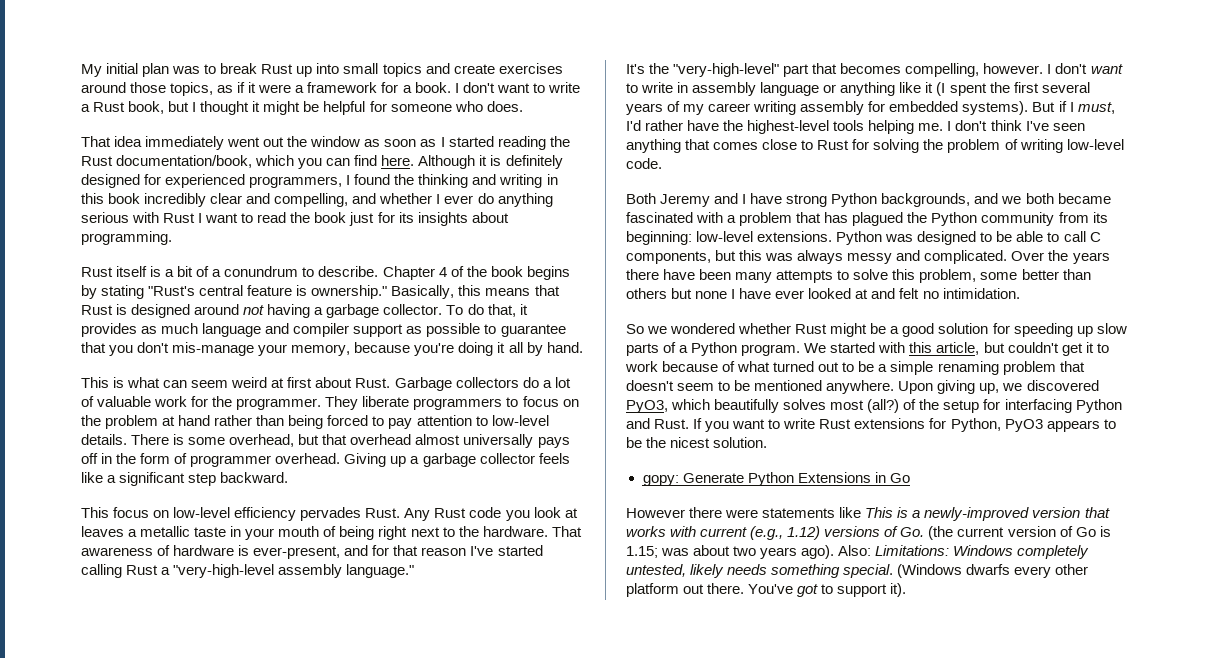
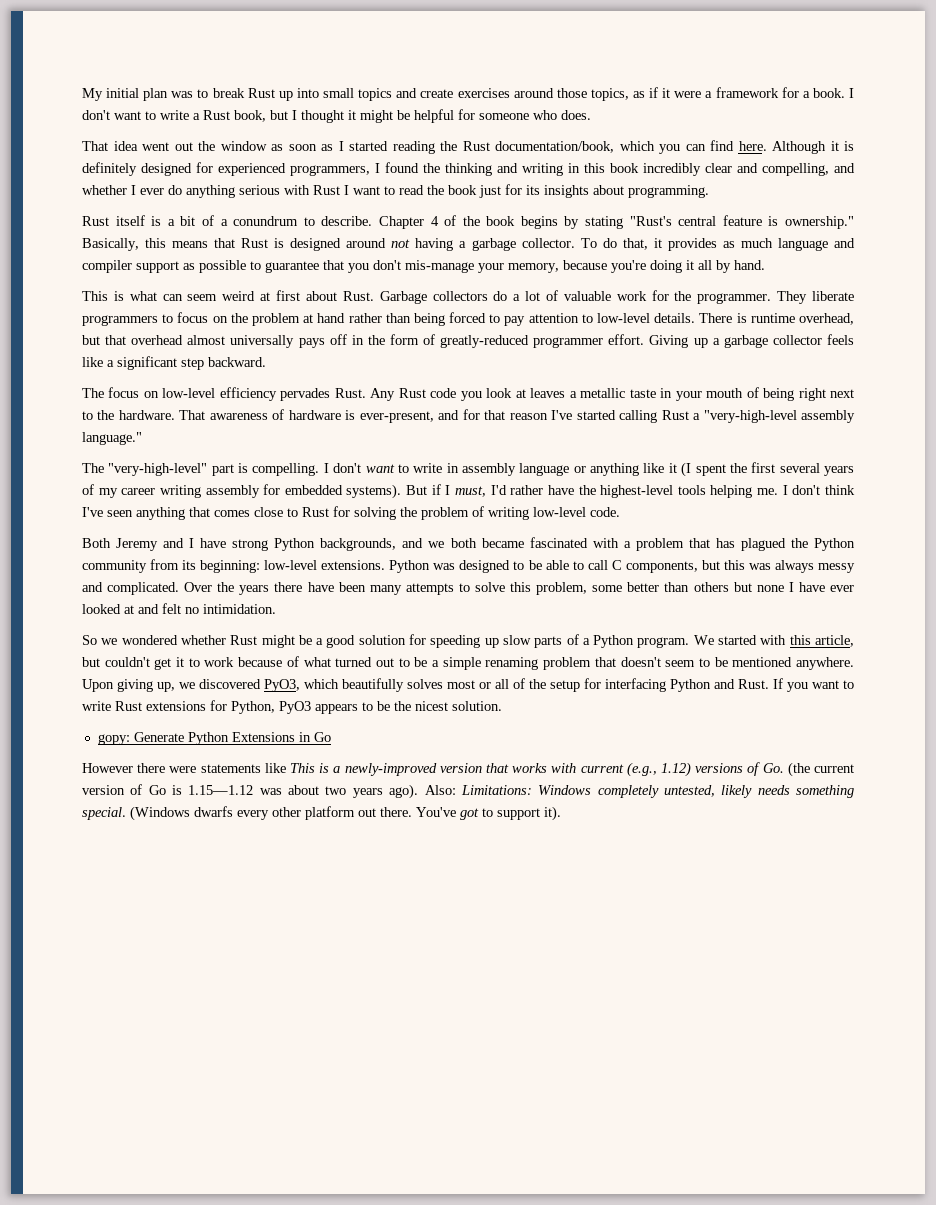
[145,136,225,150] immediately -> (138, 146) none
[188,437,226,445] some -> [750,313,795,323] runtime
[190,453,341,467] programmer overhead. -> [440,334,645,348] greatly-reduced programmer effort.
[81,507,109,518] This -> [82,388,104,398] The
[626,63,1044,77] It's the "very-high-level" part that becomes compelling, however. -> [82,463,320,476] The "very-high-level" part is compelling.
[867,399,900,413] (all?) -> [479,679,509,689] or all
[626,546,658,558] 1.15; -> [188,785,254,795] 1.15—1.12

